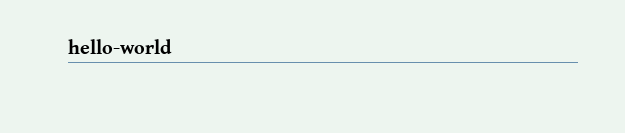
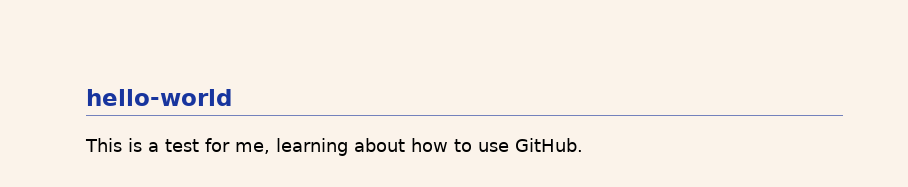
(172, 46) none -> [85,138,583,156] // This is a test for me, learning about how to use GitHub.

